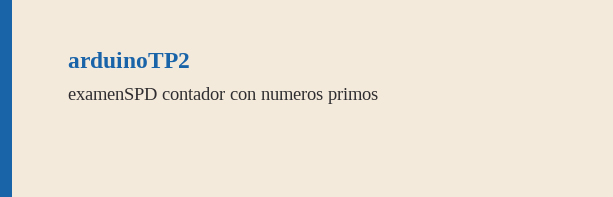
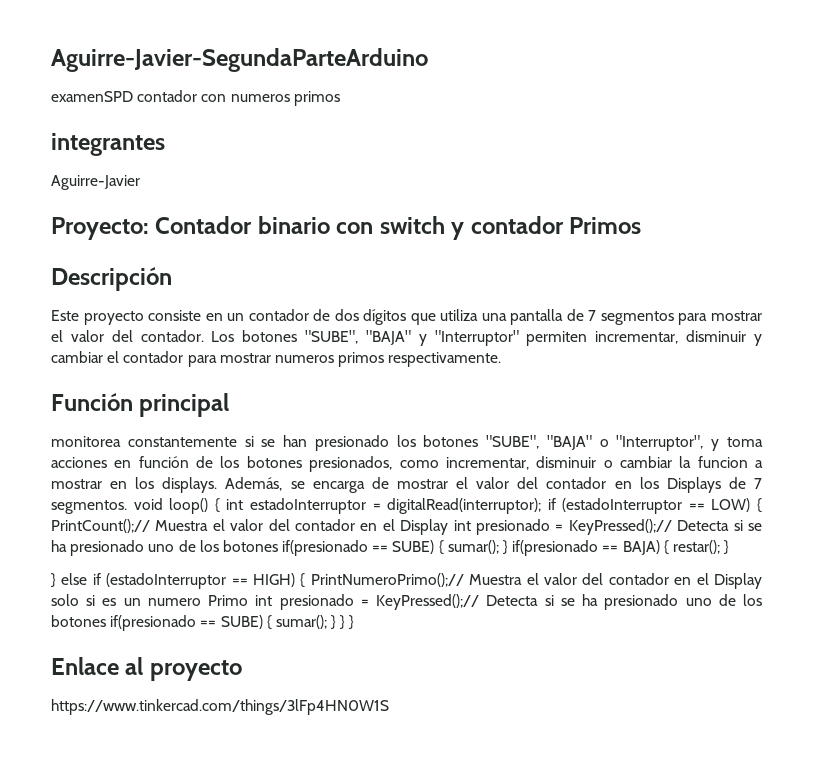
[68,52,190,68] arduinoTP2 -> [51,48,428,72] Aguirre-Javier-SegundaParteArduino
(378, 96) none -> [51,133,165,156] [51,175,140,190] [51,216,642,240] [51,267,172,291] [51,309,762,325] [51,330,762,346] [51,351,502,367] [51,393,230,417] [51,435,763,451] [51,456,764,472] [51,477,763,493] [51,498,763,514] [51,519,762,535] [51,540,730,556] [51,573,762,589] [51,594,763,610] [51,615,355,631] [51,657,242,681] [51,699,389,715] // integrantes // Aguirre-Javier // Proyecto: Contador binario con switch y contador Primos // Descripción // Este proyecto consiste en un contador de dos dígitos que utiliza una pantalla de 7 segmentos para mostrar el valor del contador. Los botones "SUBE", "BAJA" y "Interruptor" permiten incrementar, disminuir y cambiar el contador para mostrar numeros primos respectivamente. // Función principal // monitorea constantemente si se han presionado los botones "SUBE", "BAJA" o "Interruptor", y toma acciones en función de los botones presionados, como incrementar, disminuir o cambiar la funcion a mostrar en los displays. Además, se encarga de mostrar el valor del contador en los Displays de 7 segmentos. void loop() { int estadoInterruptor = digitalRead(interruptor); if (estadoInterruptor == LOW) { PrintCount();// Muestra el valor del contador en el Display int presionado = KeyPressed();// Detecta si se ha presionado uno de los botones if(presionado == SUBE) { sumar(); } if(presionado == BAJA) { restar(); } // } else if (estadoInterruptor == HIGH) { PrintNumeroPrimo();// Muestra el valor del contador en el Display solo si es un numero Primo int presionado = KeyPressed();// Detecta si se ha presionado uno de los botones if(presionado == SUBE) { sumar(); } } } // Enlace al proyecto // https://www.tinkercad.com/things/3lFp4HN0W1S

